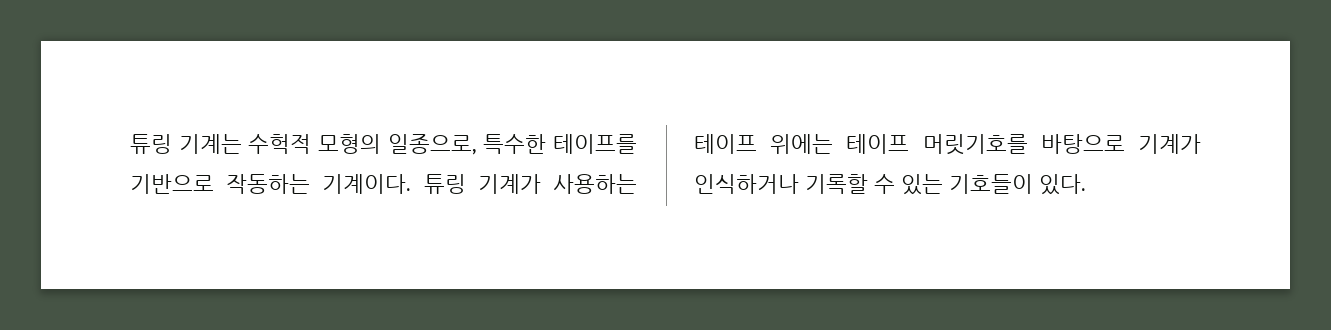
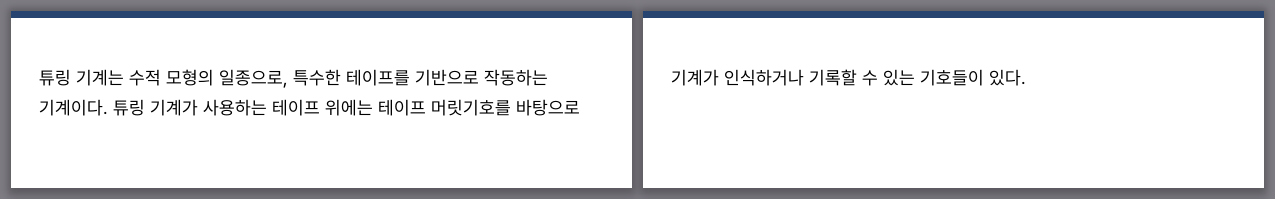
[248,134,312,154] 수헉적 -> [129,69,161,86] 수적

